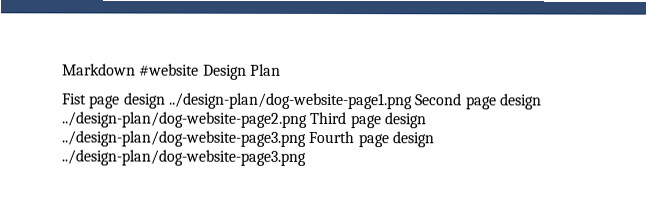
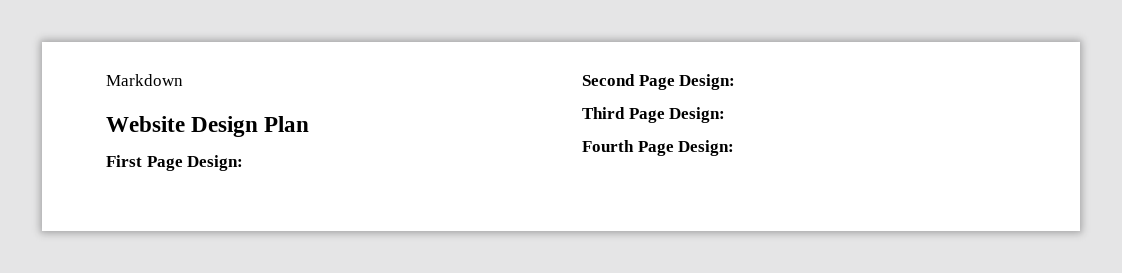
[139,63,200,76] #website -> [106,116,185,132] // Website
[62,92,542,110] [61,111,426,129] [61,130,434,148] [61,149,306,166] Fist page design ../design-plan/dog-website-page1.png Second page design ../design-plan/dog-website-page2.png Third page design ../design-plan/dog-website-page3.png Fourth page design ../design-plan/dog-website-page3.png -> [106,155,244,171] [582,74,736,90] [582,107,726,123] [582,140,735,156] First Page Design: // Second Page Design: // Third Page Design: // Fourth Page Design:

